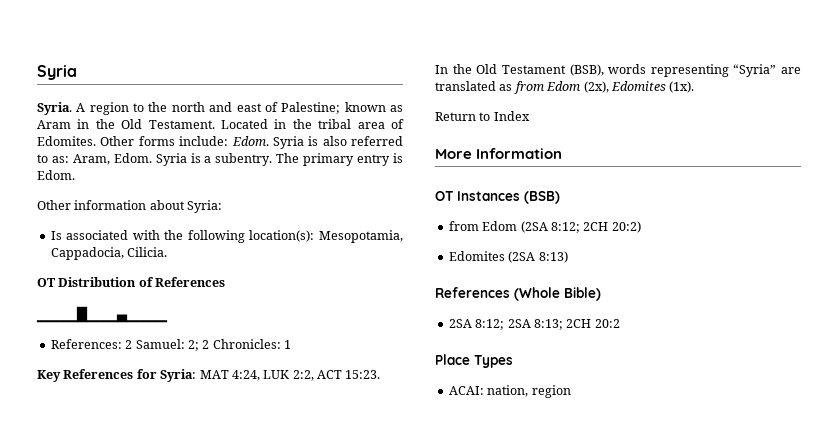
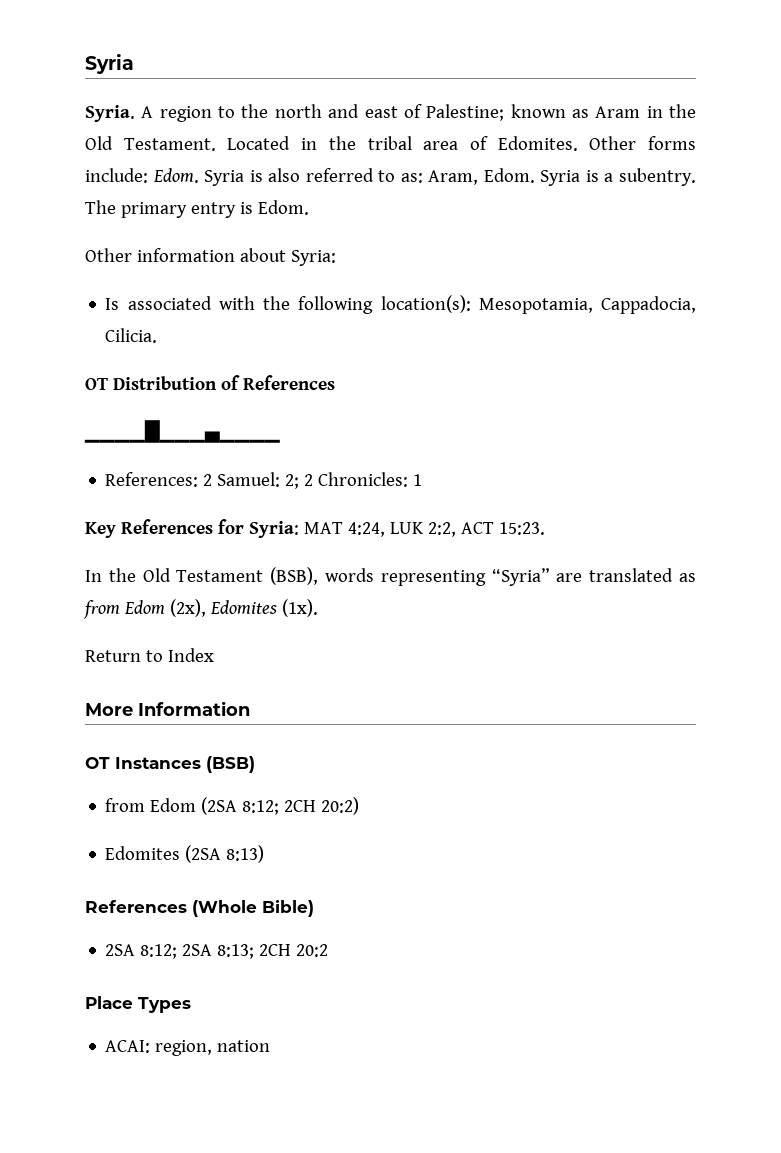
[487,385,571,398] nation, region -> [155,1040,271,1056] region, nation

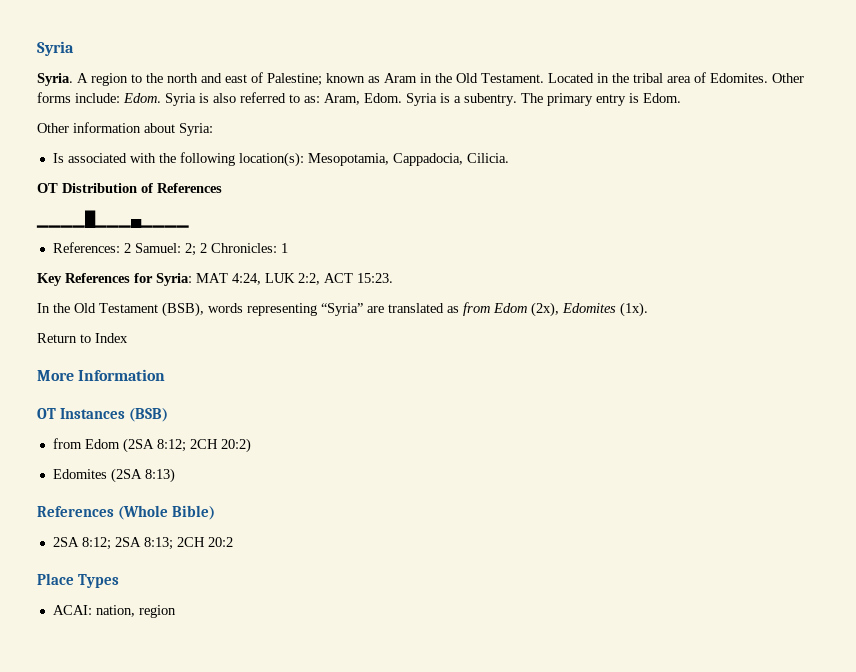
[155,1040,271,1056] region, nation -> [95,605,176,618] nation, region

